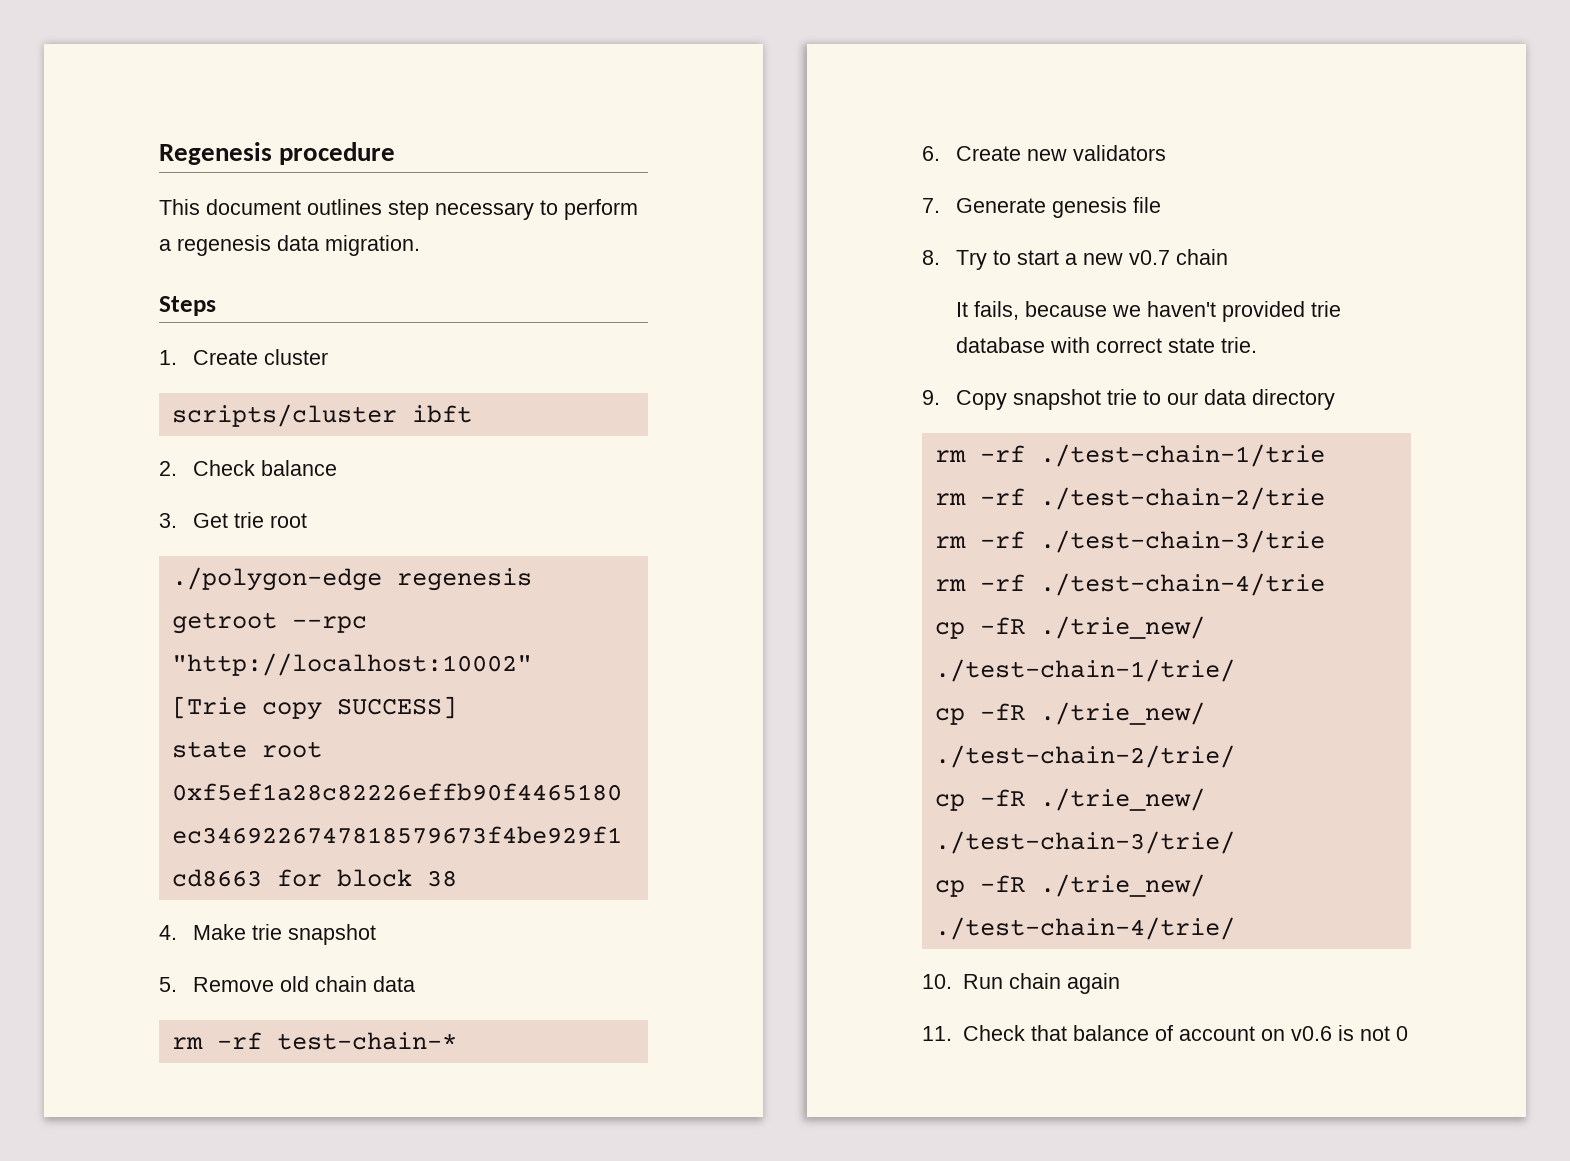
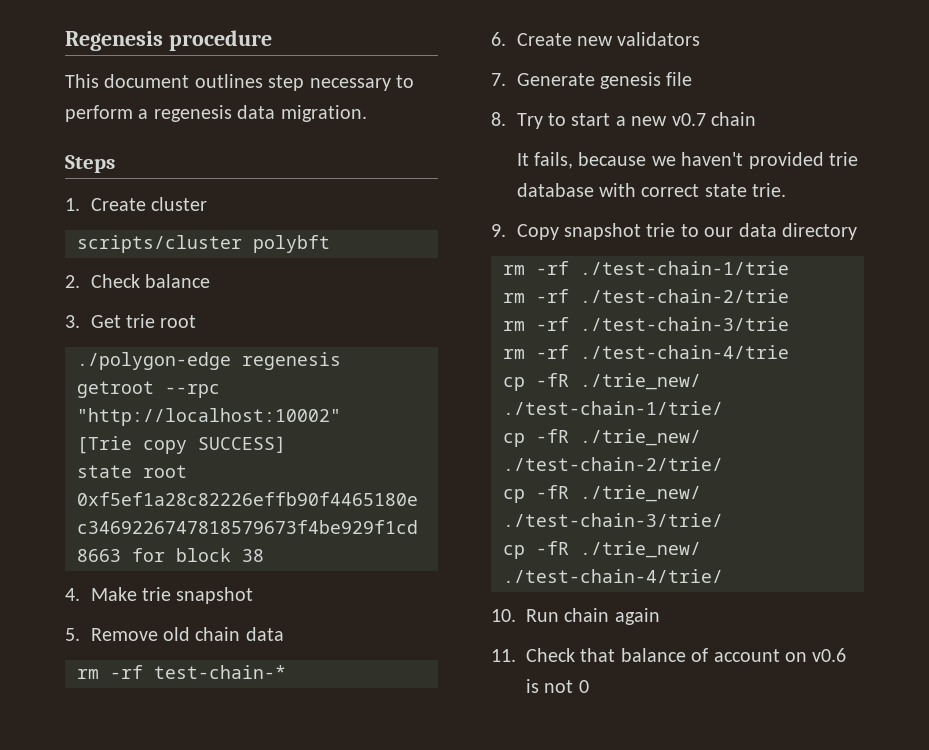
[411,405,472,423] ibft -> [253,235,330,253] polybft

